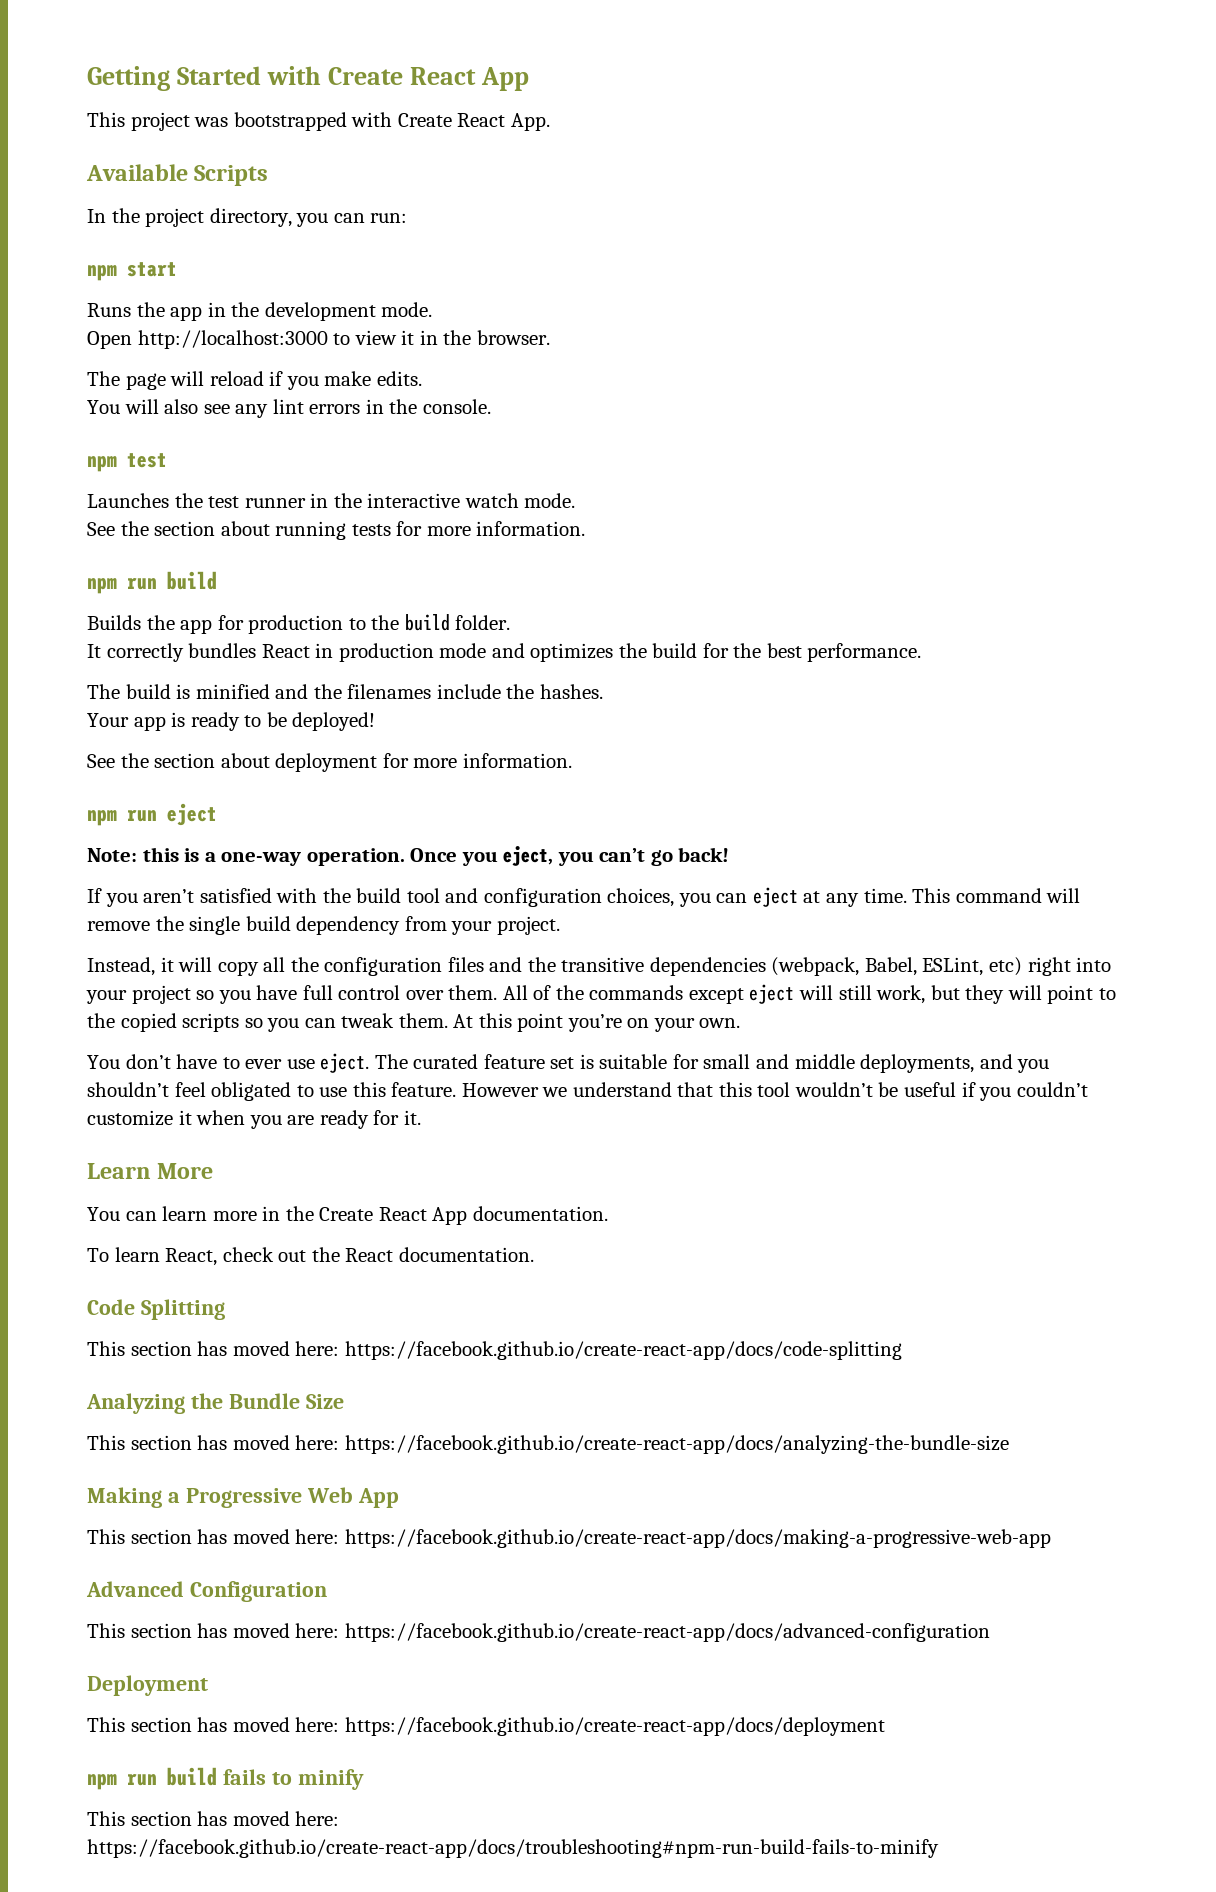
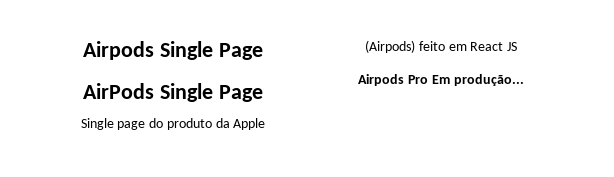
[87,66,530,91] [87,112,550,131] [86,164,269,186] [87,208,408,227] [87,262,177,281] [87,302,433,321] [87,330,550,349] [87,371,422,390] [87,399,491,418] [87,453,167,472] [87,493,576,508] [87,521,586,540] [87,571,217,594] [87,614,511,634] [87,643,922,662] [87,684,603,699] [87,712,376,731] [87,753,572,772] [87,803,217,826] [87,846,730,866] [87,887,1081,907] [87,916,560,935] [87,957,1112,976] [86,984,1116,1004] [87,1013,741,1032] [87,1053,1050,1073] [87,1082,1088,1101] [87,1110,421,1129] [87,1163,214,1179] [87,1206,608,1225] [87,1247,534,1266] [87,1299,225,1320] [87,1341,902,1360] [86,1393,344,1414] [87,1435,1009,1454] [87,1487,399,1508] [87,1529,1051,1548] [86,1581,327,1602] [87,1623,990,1642] [87,1675,208,1696] [87,1717,885,1736] [87,1767,364,1790] [87,1811,340,1826] [87,1839,939,1858] Getting Started with Create React App // This project was bootstrapped with Create React App. // Available Scripts // In the project directory, you can run: // npm start // Runs the app in the development mode. // Open http://localhost:3000 to view it in the browser. // The page will reload if you make edits. // You will also see any lint errors in the console. // npm test // Launches the test runner in the interactive watch mode. // See the section about running tests for more information. // npm run build // Builds the app for production to the build folder. // It correctly bundles React in production mode and optimizes the build for the best performance. // The build is minified and the filenames include the hashes. // Your app is ready to be deployed! // See the section about deployment for more information. // npm run eject // Note: this is a one-way operation. Once you eject, you can’t go back! // If you aren’t satisfied with the build tool and configuration choices, you can eject at any time. This command will remove the single build dependency from your project. // Instead, it will copy all the configuration files and the transitive dependencies (webpack, Babel, ESLint, etc) right into your project so you have full control over them. All of the commands except eject will still work, but they will point to the copied scripts so you can tweak them. At this point you’re on your own. // You don’t have to ever use eject. The curated feature set is suitable for small and middle deployments, and you shouldn’t feel obligated to use this feature. However we understand that this tool wouldn’t be useful if you couldn’t customize it when you are ready for it. // Learn More // You can learn more in the Create React App documentation. // To learn React, check out the React documentation. // Code Splitting // This section has moved here: https://facebook.github.io/create-react-app/docs/code-splitting // Analyzing the Bundle Size // This section has moved here: https://facebook.github.io/create-react-app/docs/analyzing-the-bundle-size // Making a Progressive Web App // This section has moved here: https://facebook.github.io/create-react-app/docs/making-a-progressive-web-app // Advanced Configuration // This section has moved here: https://facebook.github.io/create-react-app/docs/advanced-configuration // Deployment // This section has moved here: https://facebook.github.io/create-react-app/docs/deployment // npm run build fails to minify // This section has moved here: https://facebook.github.io/create-react-app/docs/troubleshooting#npm-run-build-fails-to-minify -> [83,41,263,60] [83,83,263,102] [80,118,266,130] [364,40,518,53] [358,74,524,86] Airpods Single Page // AirPods Single Page // Single page do produto da Apple (Airpods) feito em React JS // Airpods Pro Em produção...

